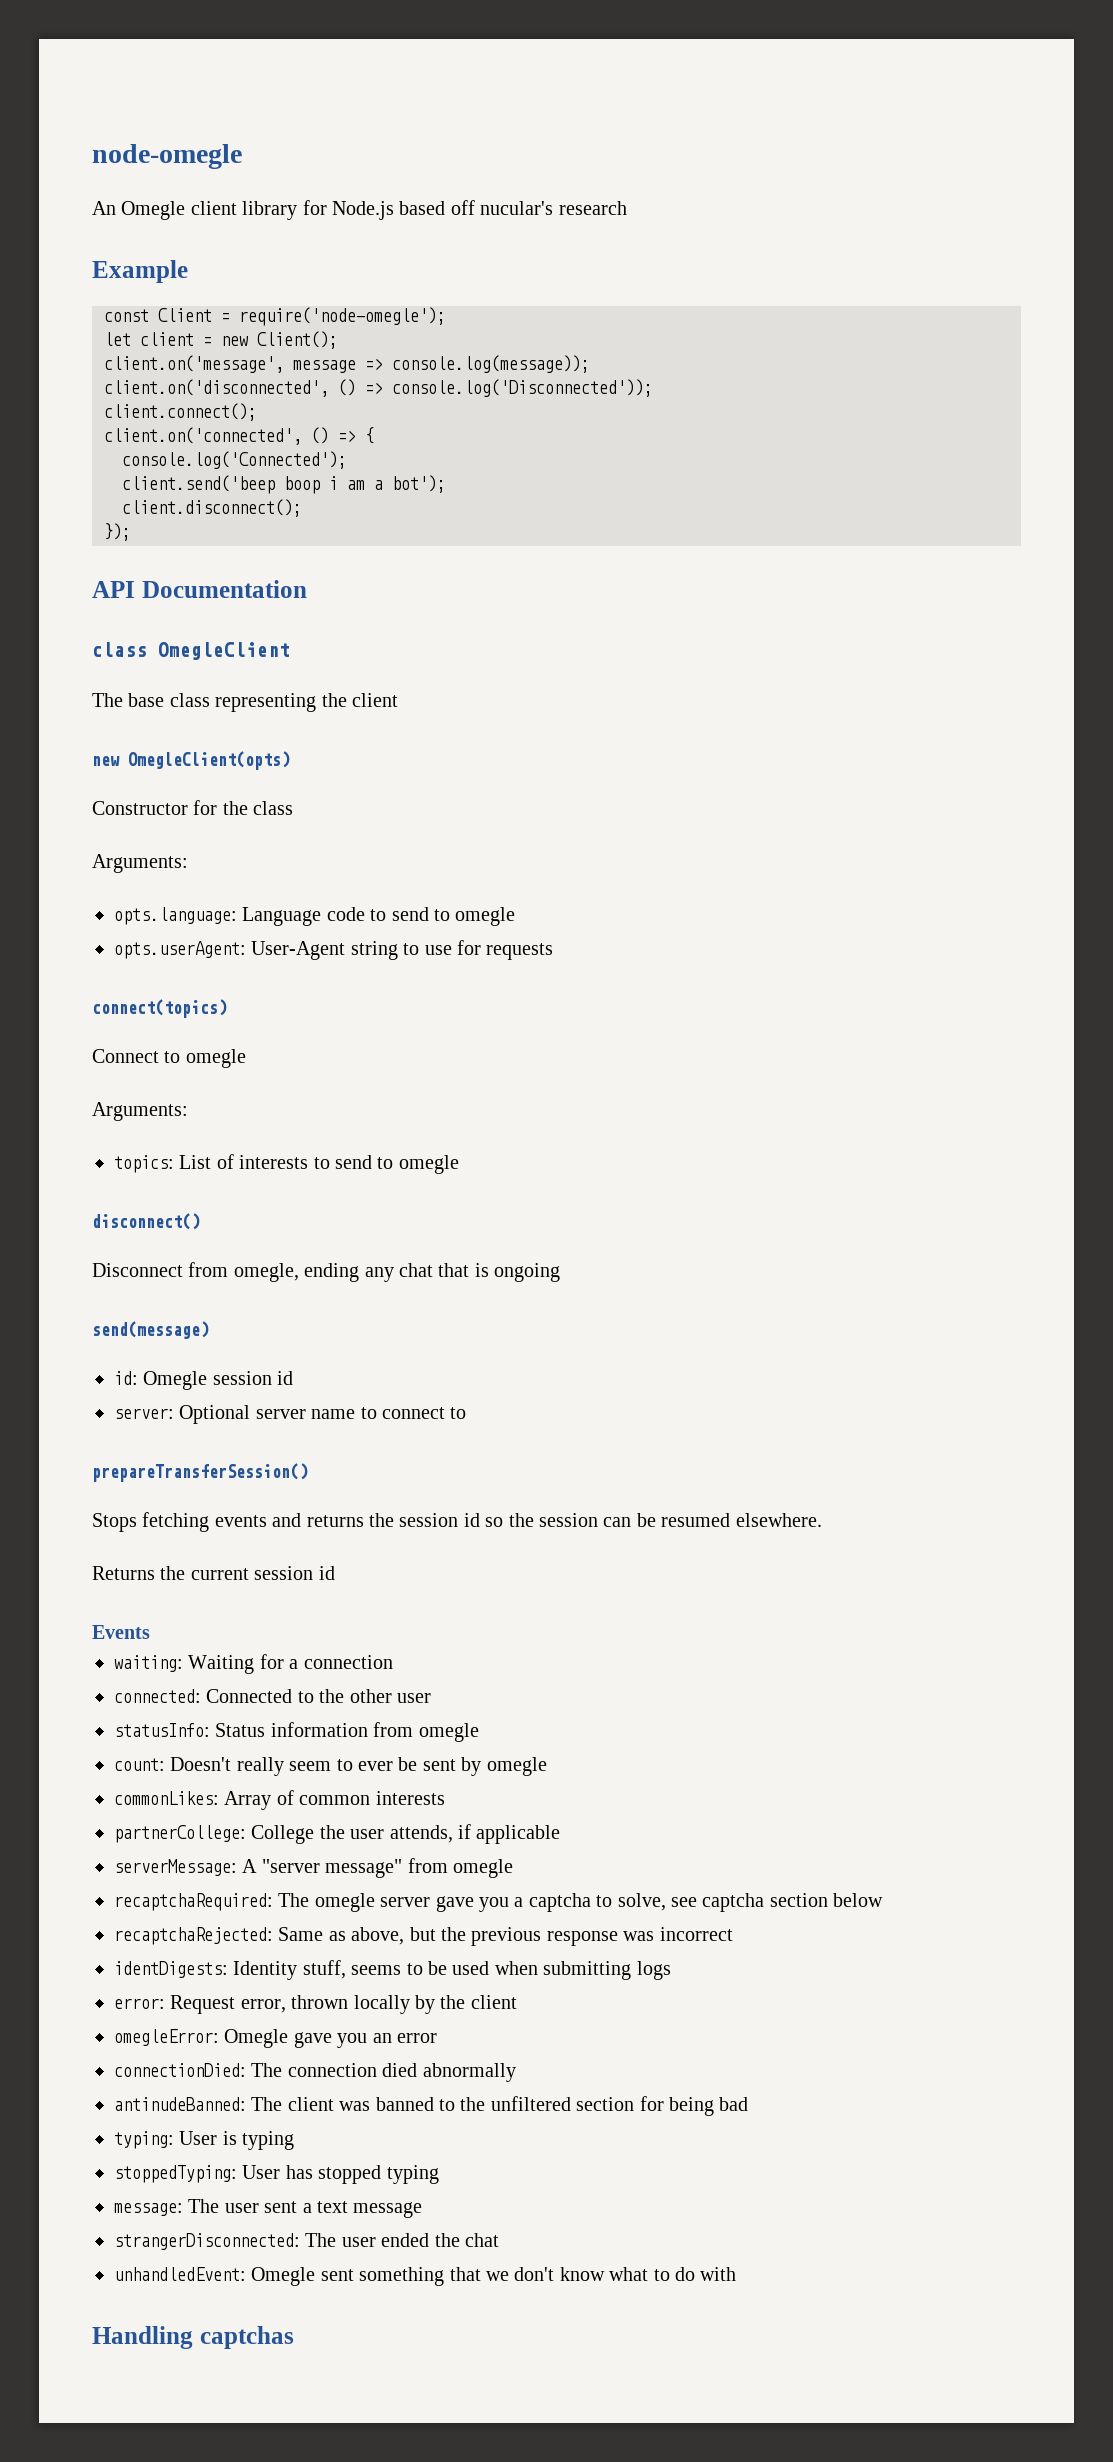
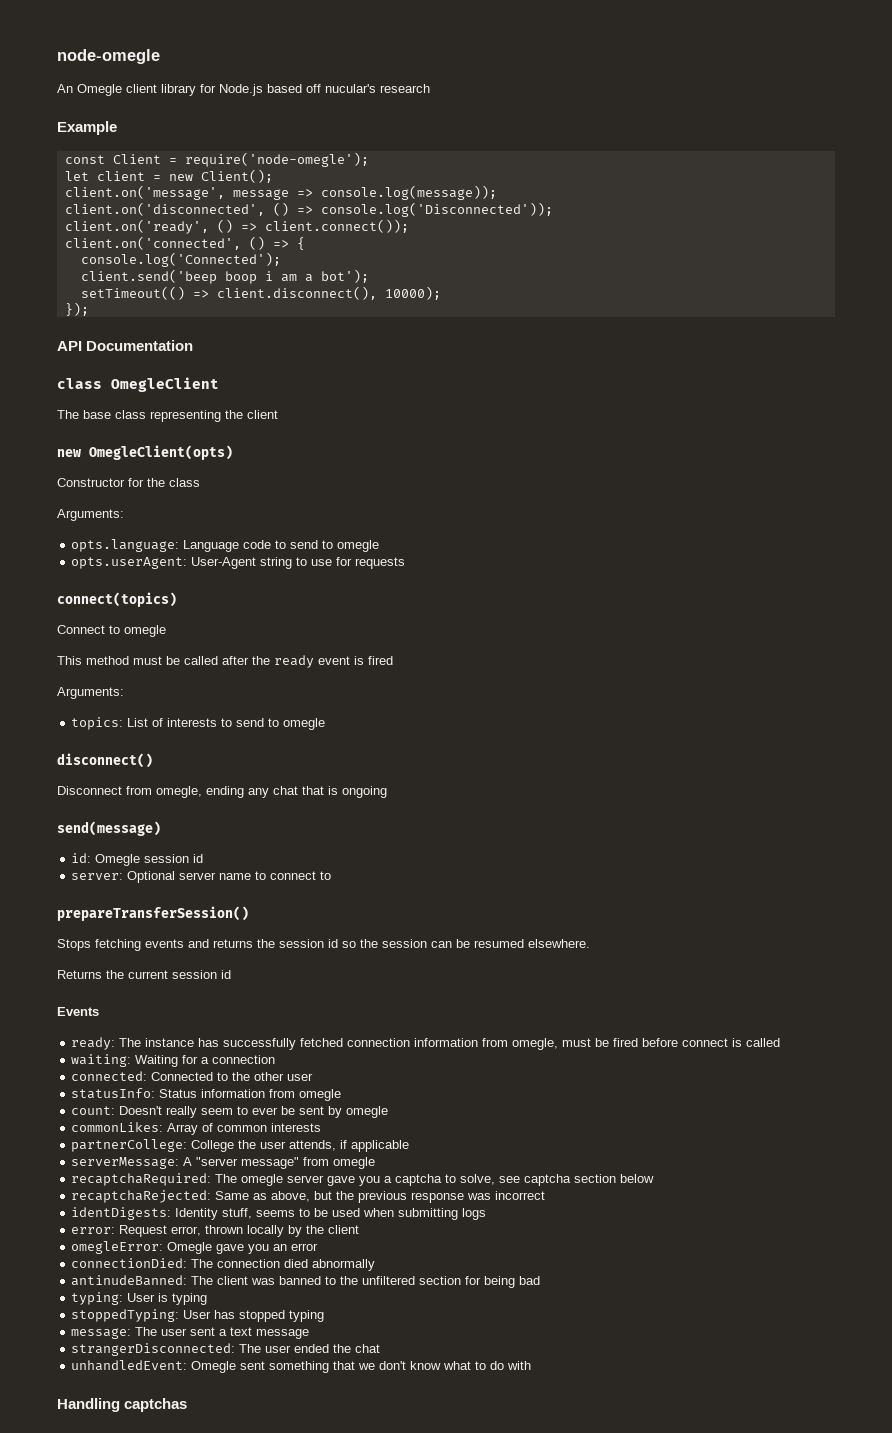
[104,403,257,421] client.connect(); -> [64,219,409,234] client.on('ready', () => client.connect());
[122,499,302,517] client.disconnect(); -> [80,286,441,300] setTimeout(() => client.disconnect(), 10000);
(246, 1058) none -> [57,655,393,668] // This method must be called after the ready event is fired
(150, 1632) none -> [71,1037,781,1050] // ready: The instance has successfully fetched connection information from omegle, must be fired before connect is called

